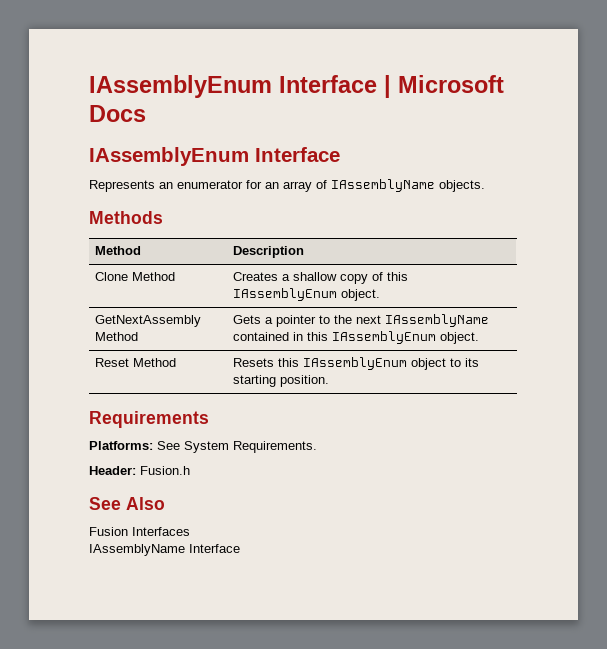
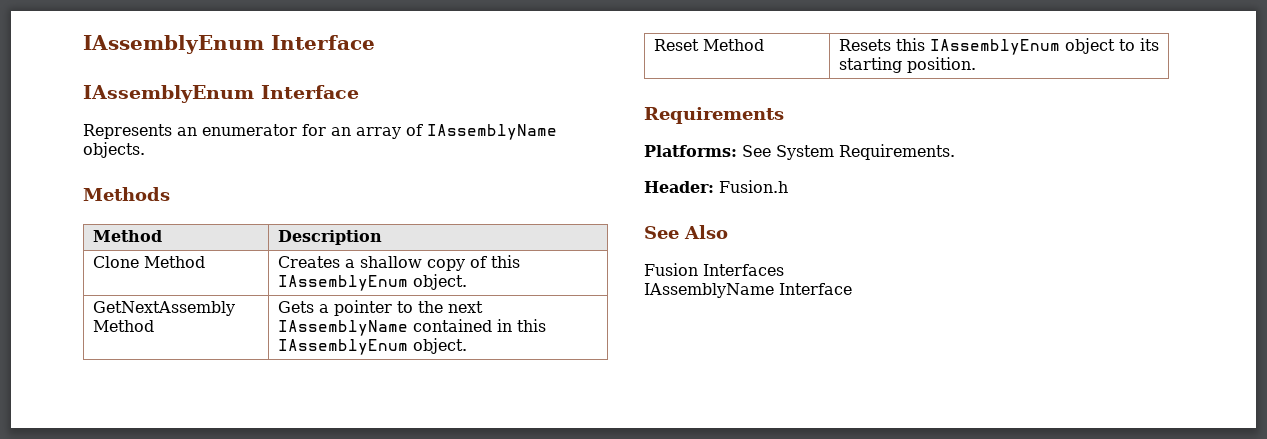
[89,75,504,98] [89,105,146,122] IAssemblyEnum Interface | Microsoft Docs -> [83,35,375,54] IAssemblyEnum Interface

